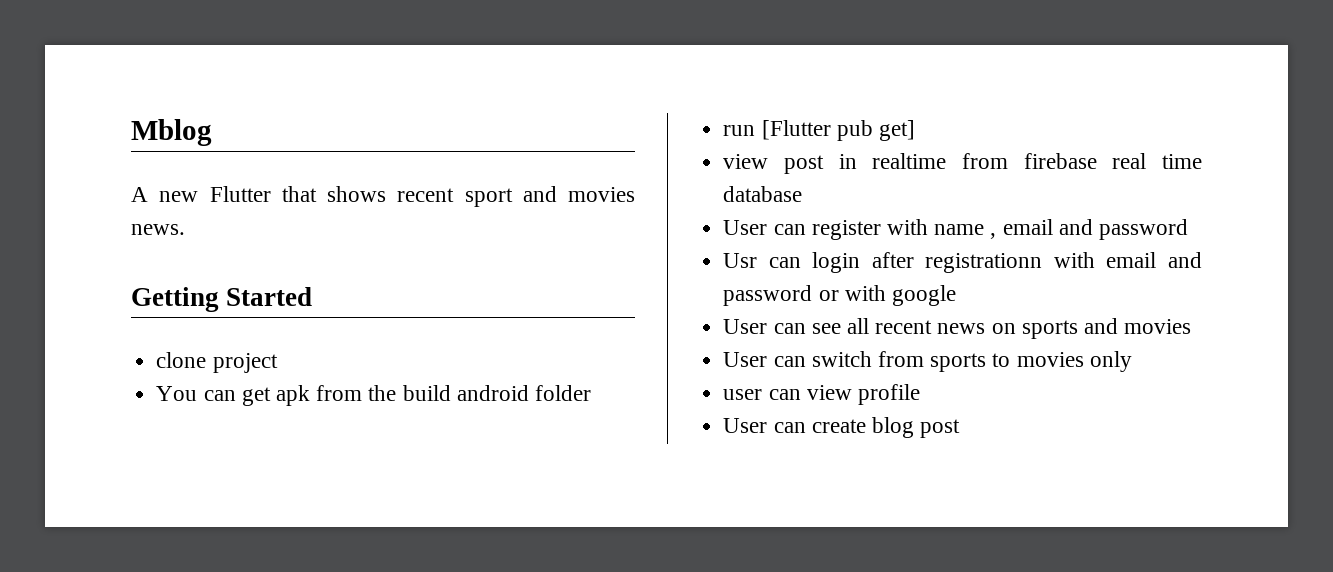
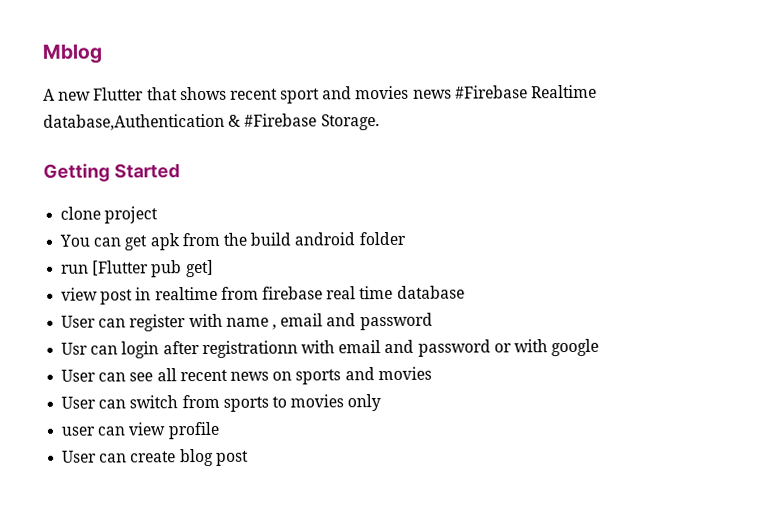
[131,224,185,235] news. -> [412,84,598,99] [43,113,380,131] news #Firebase Realtime database,Authentication & #Firebase Storage.

